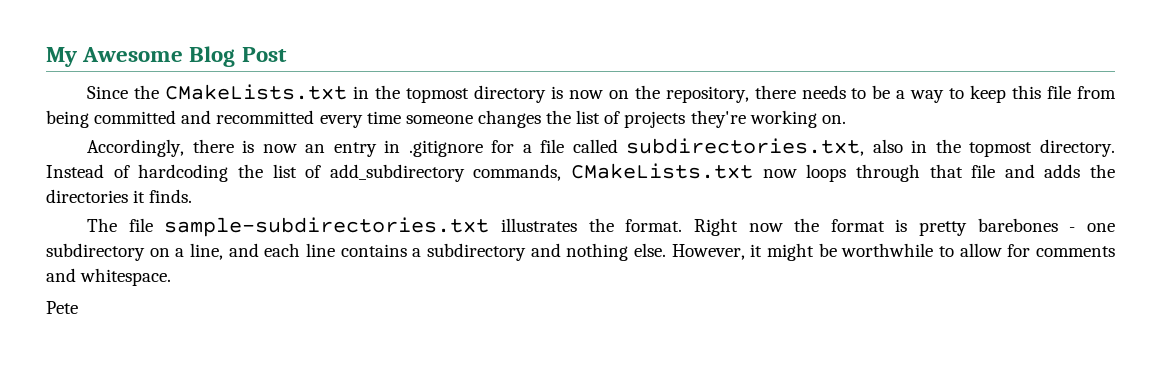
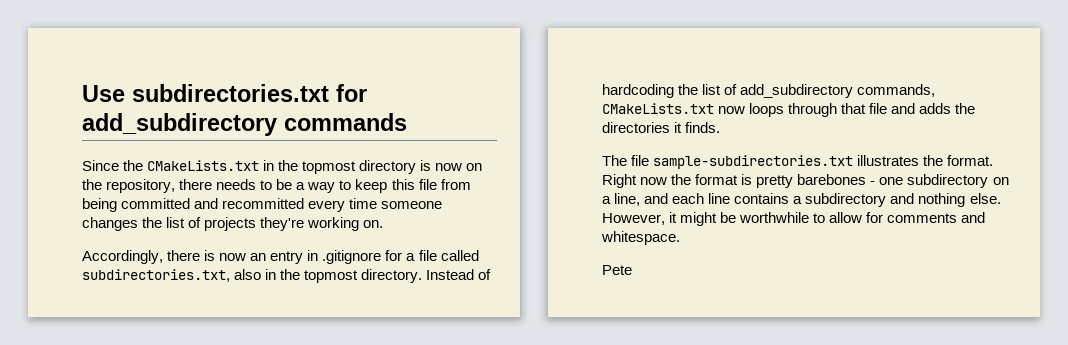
[46,46,287,67] My Awesome Blog Post -> [82,84,367,102] [82,113,407,136] Use subdirectories.txt for add_subdirectory commands

